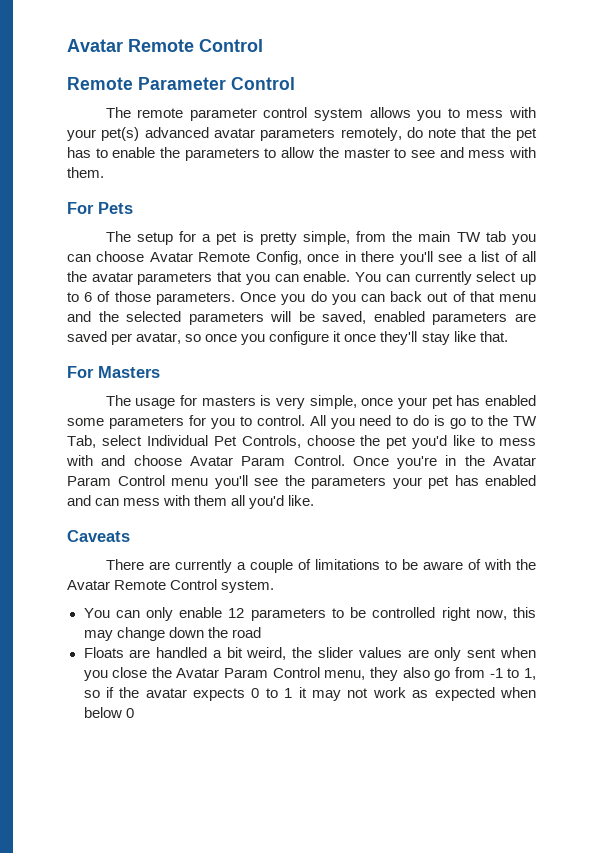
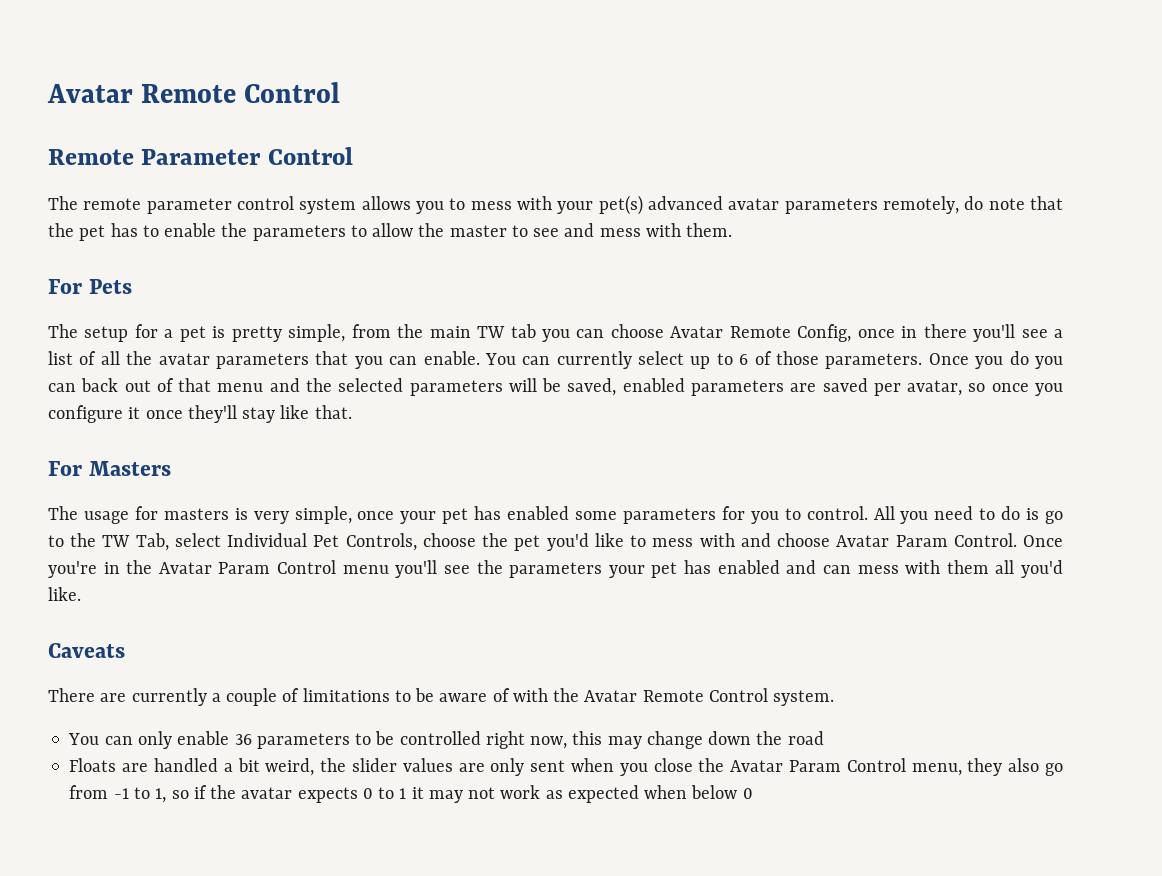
[228,608,245,618] 12 -> [234,734,252,745] 36

